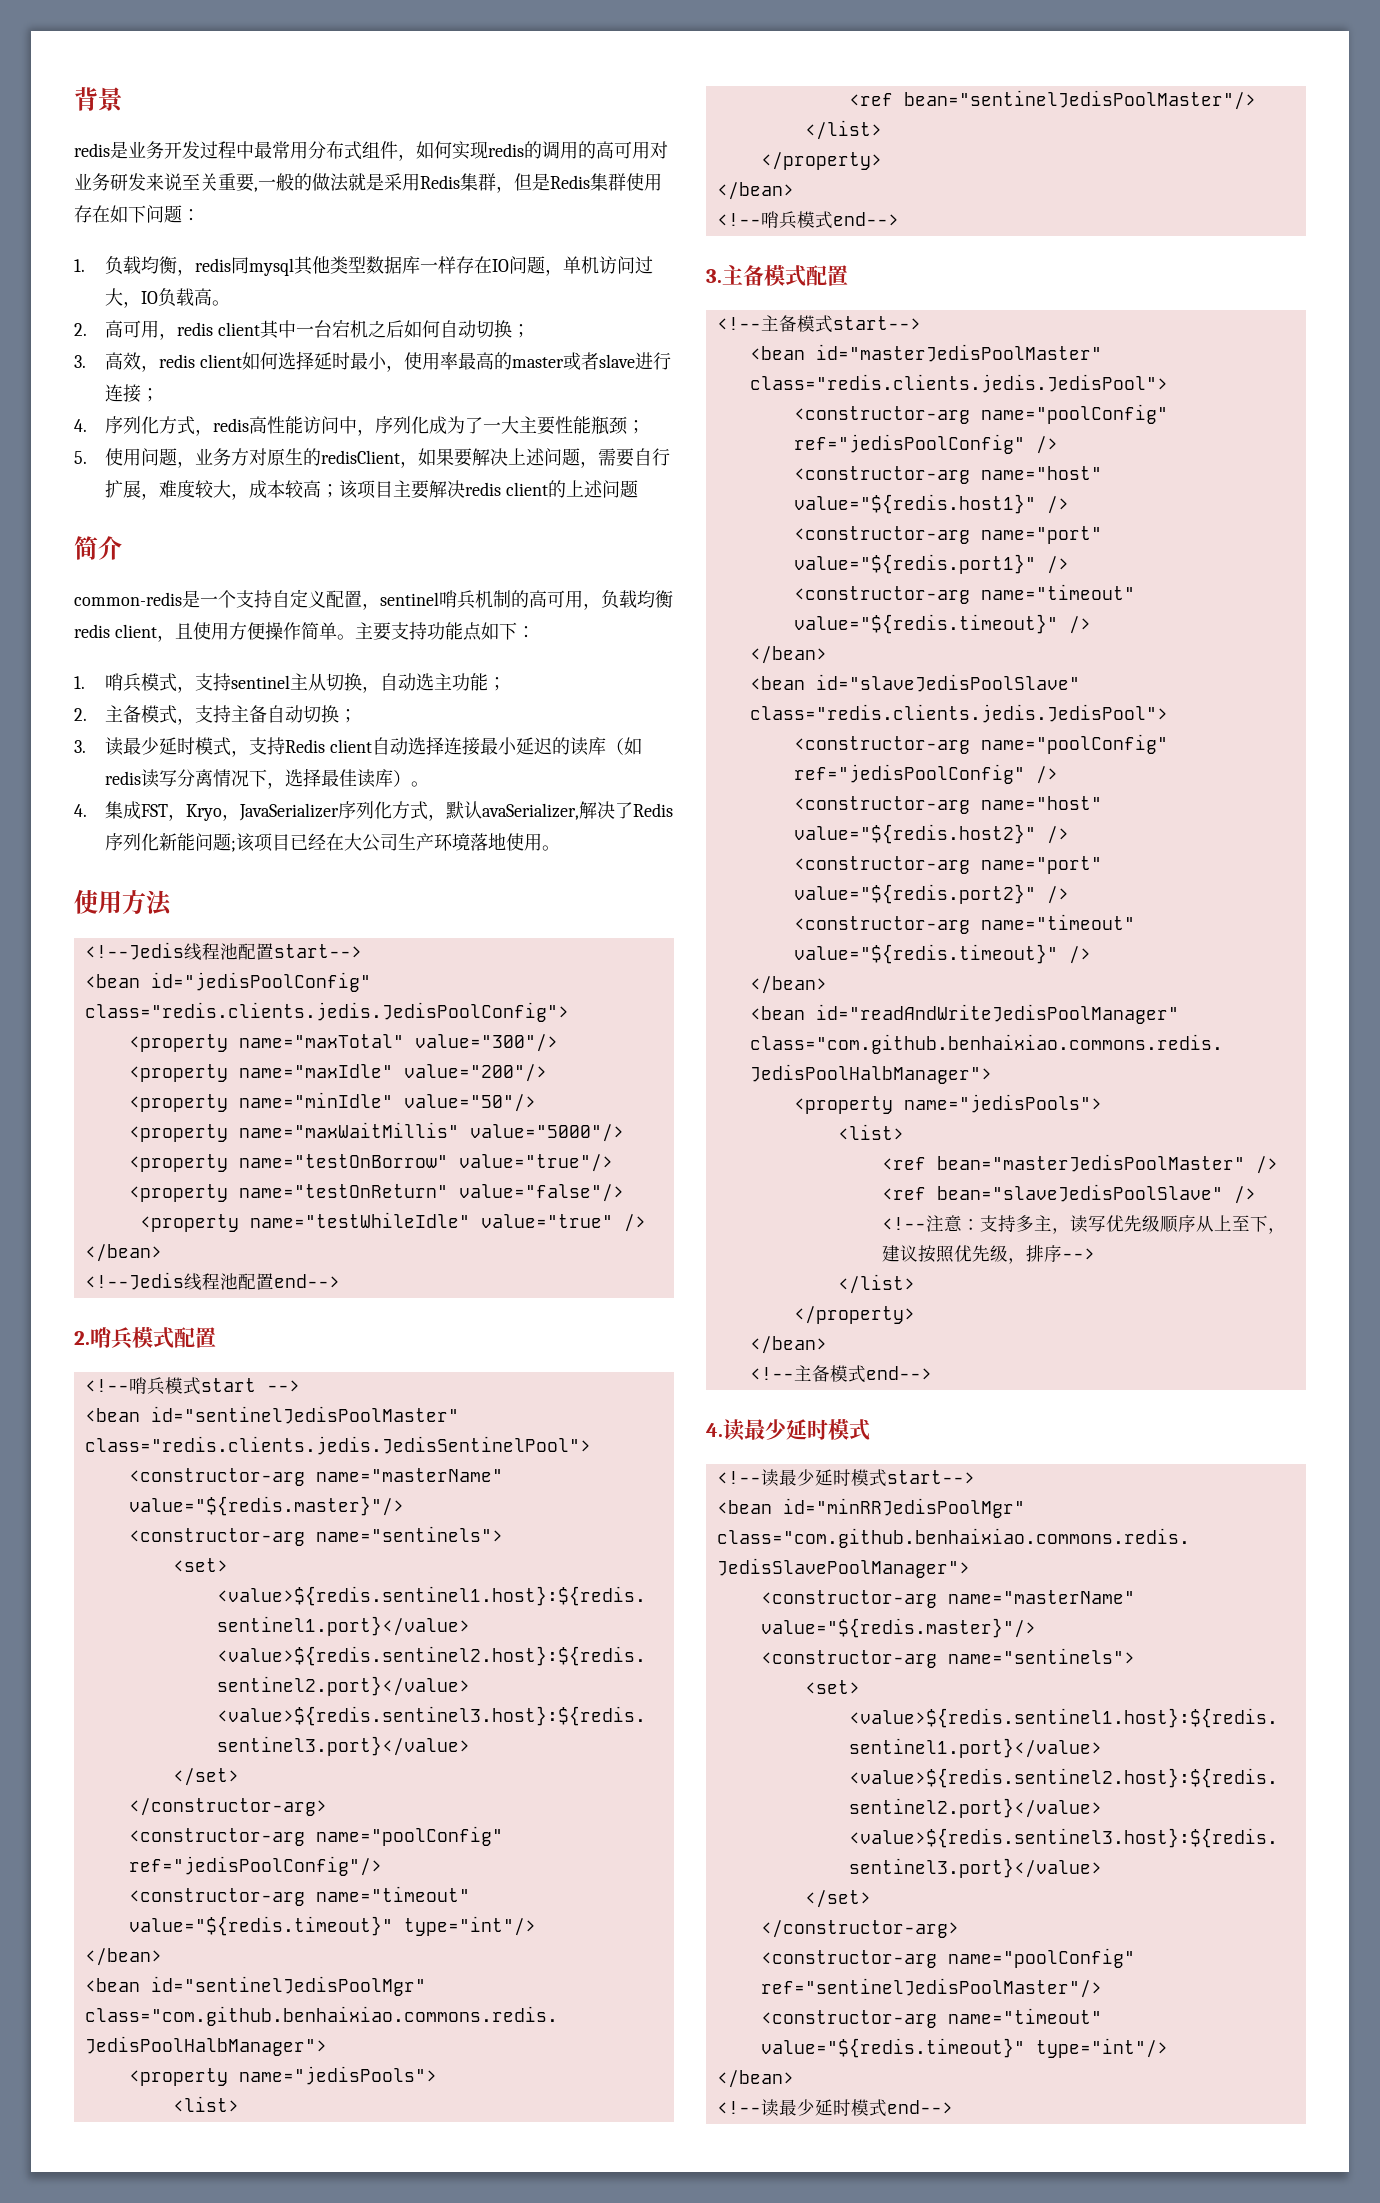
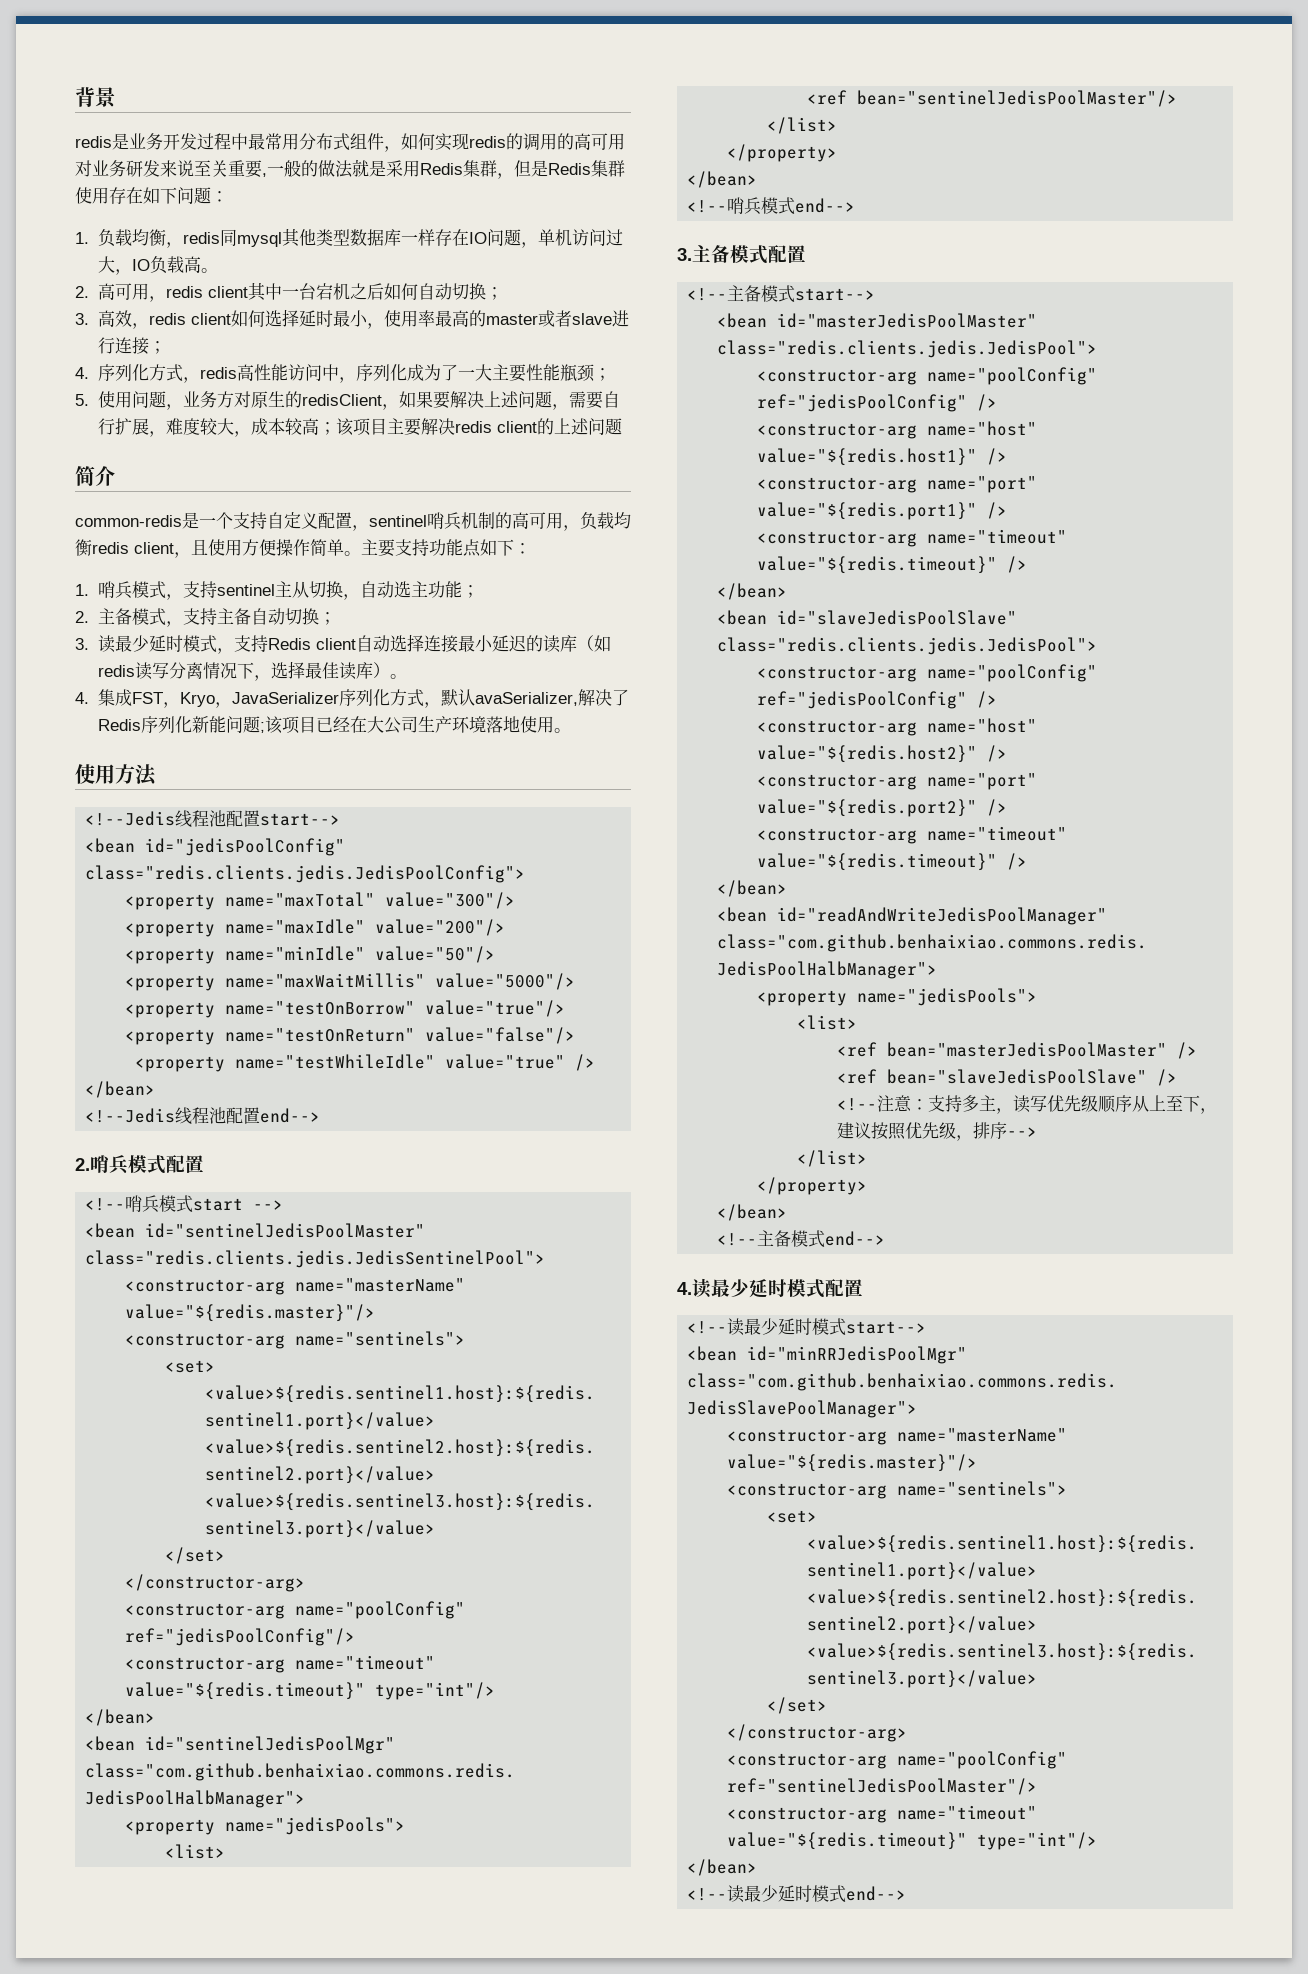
(870, 1430) none -> [825,1279,863,1297] 配置

